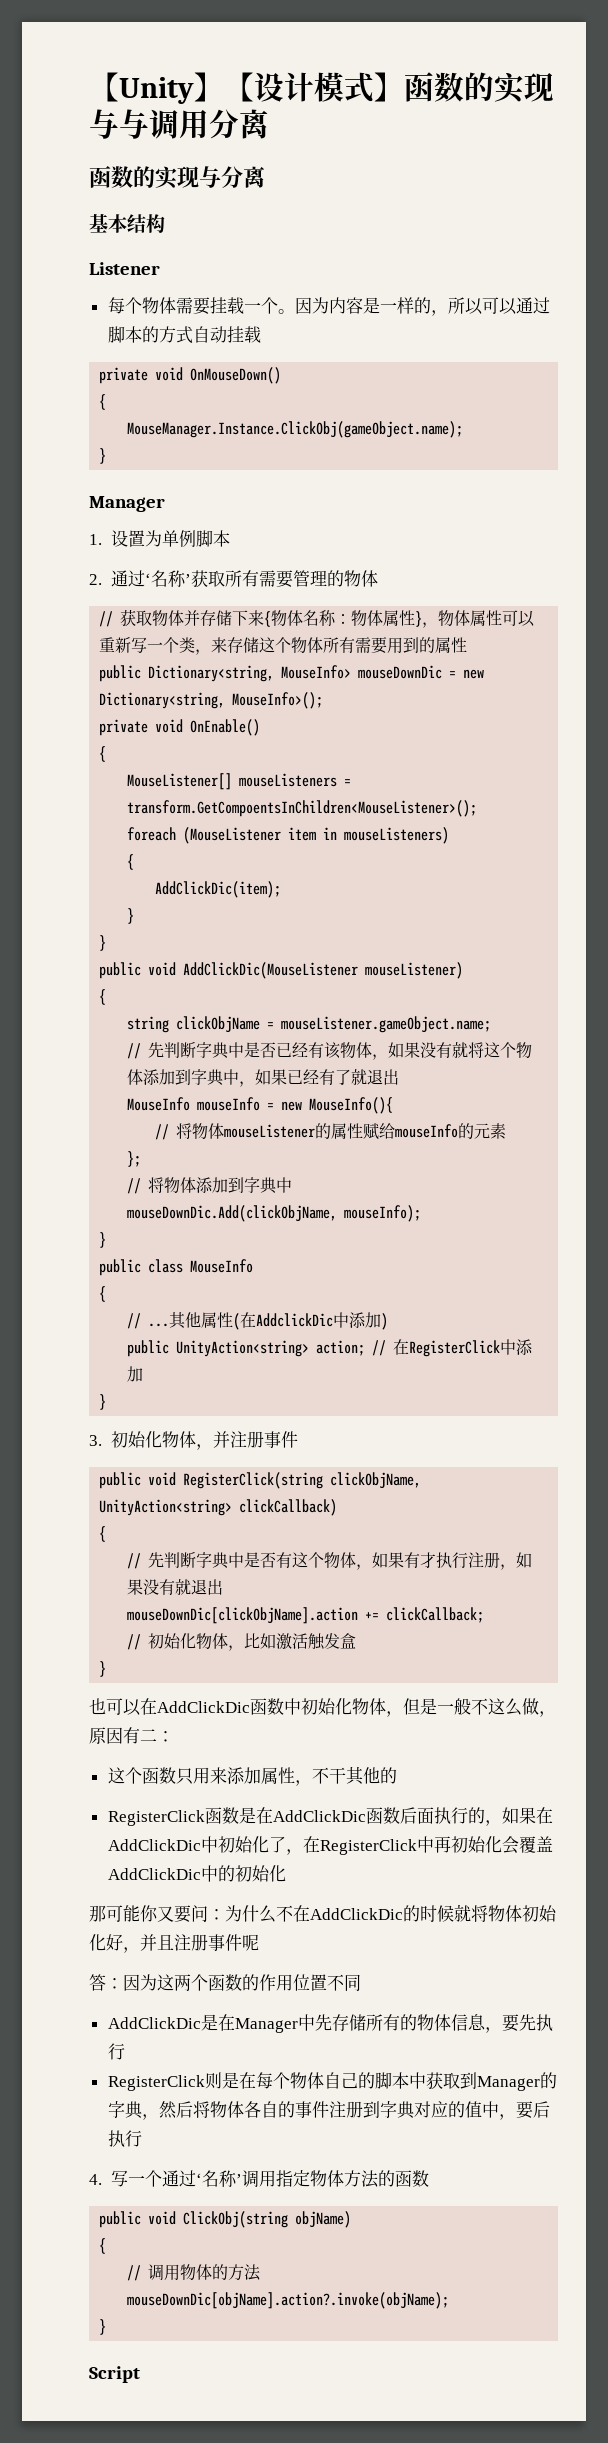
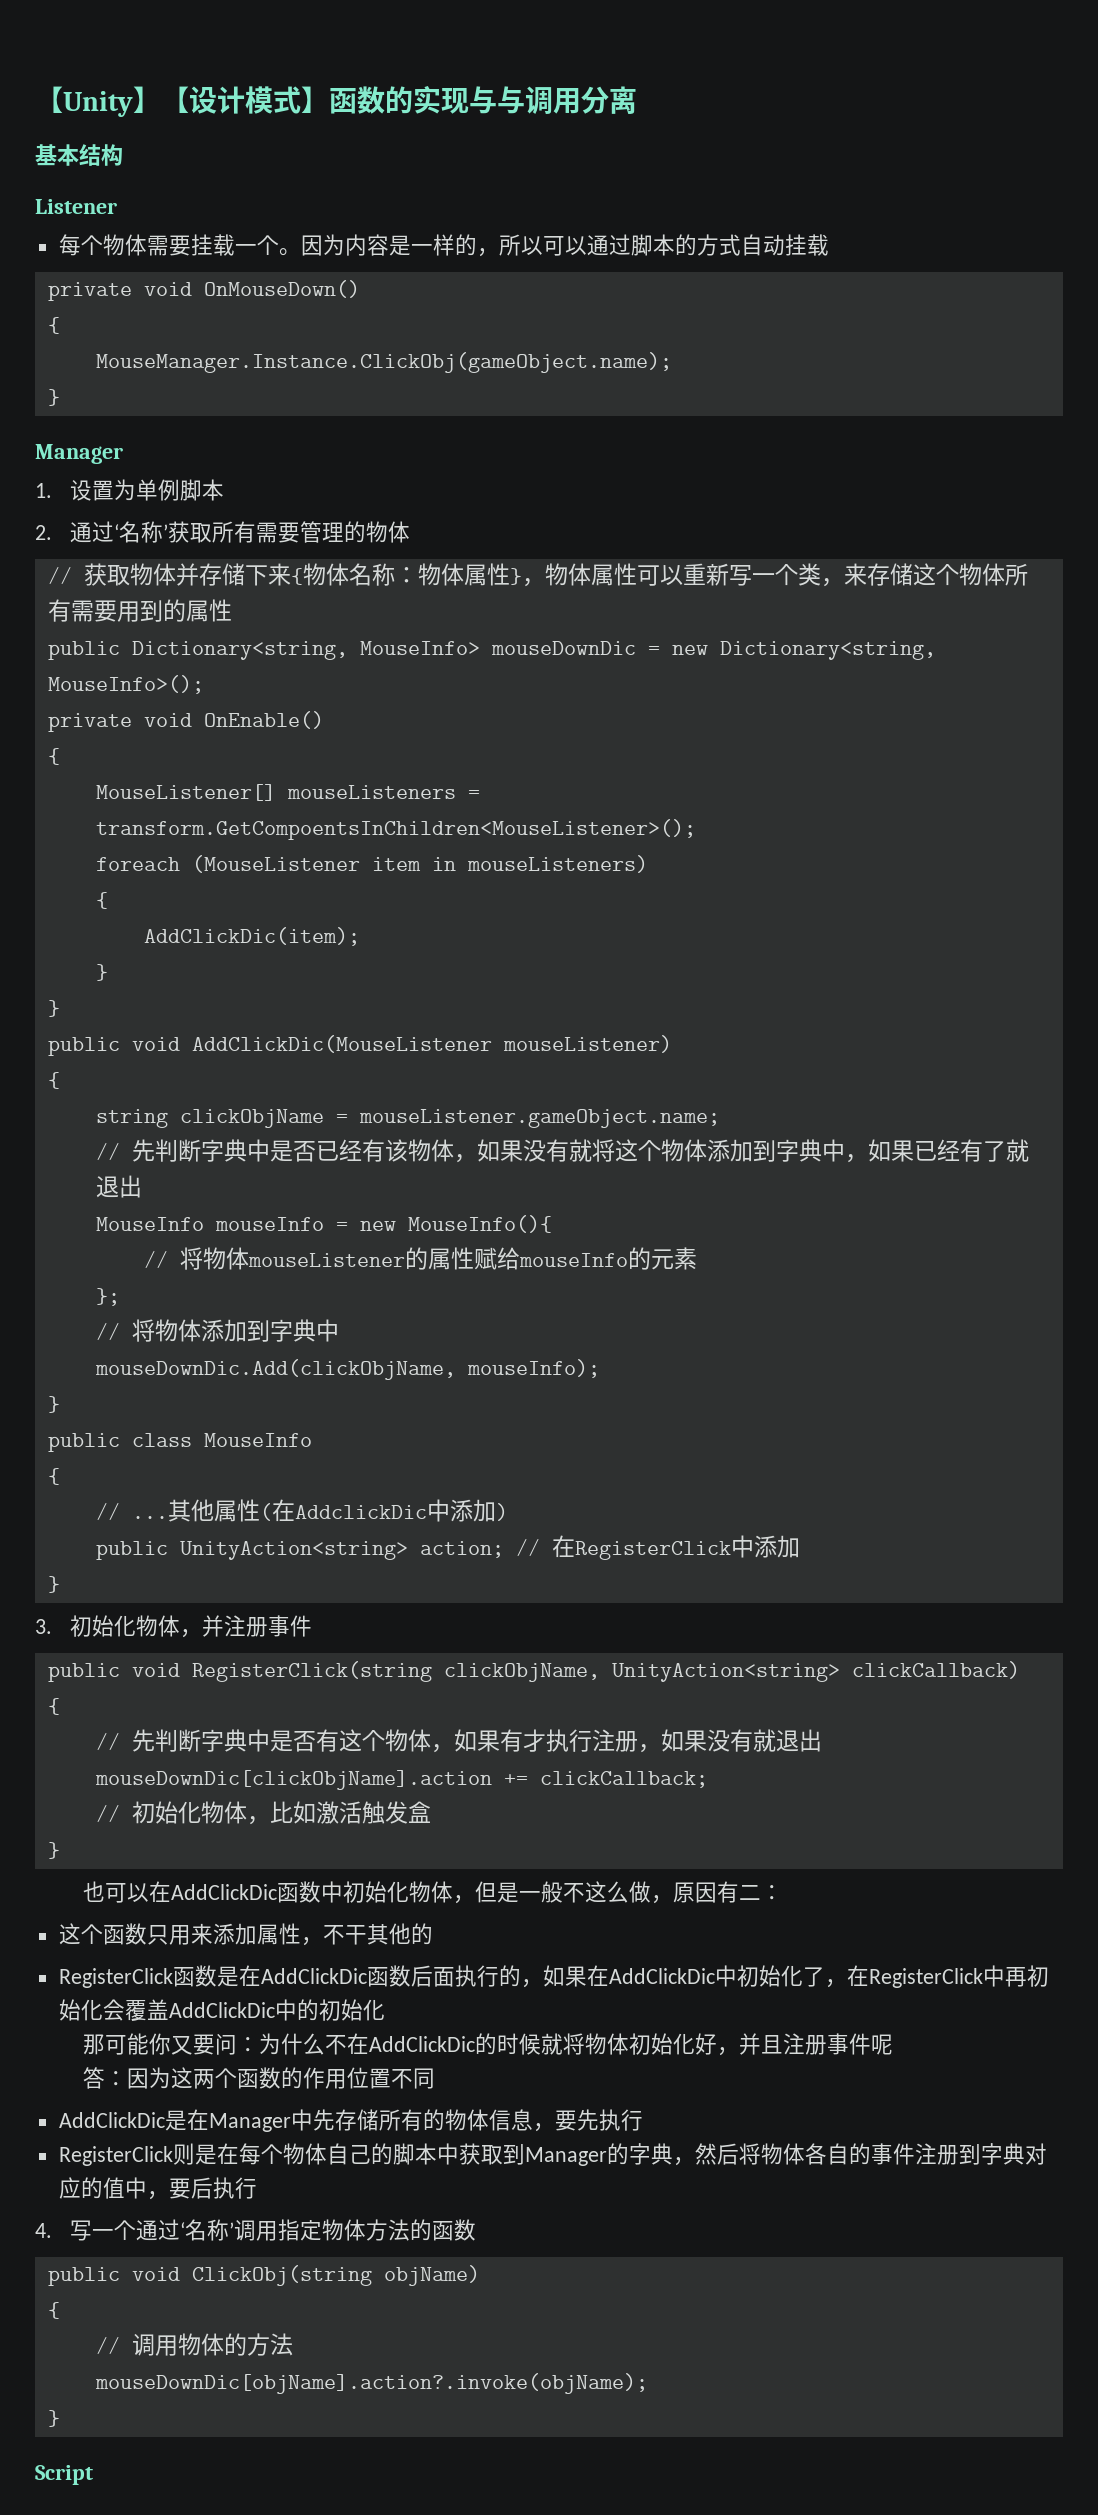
[89,166,265,189] // 函数的实现与分离 -> (637, 100) none

